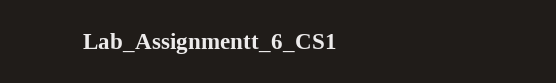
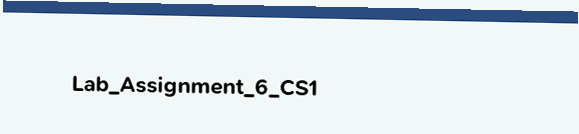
[83,33,337,54] Lab_Assignmentt_6_CS1 -> [71,74,318,100] Lab_Assignment_6_CS1

